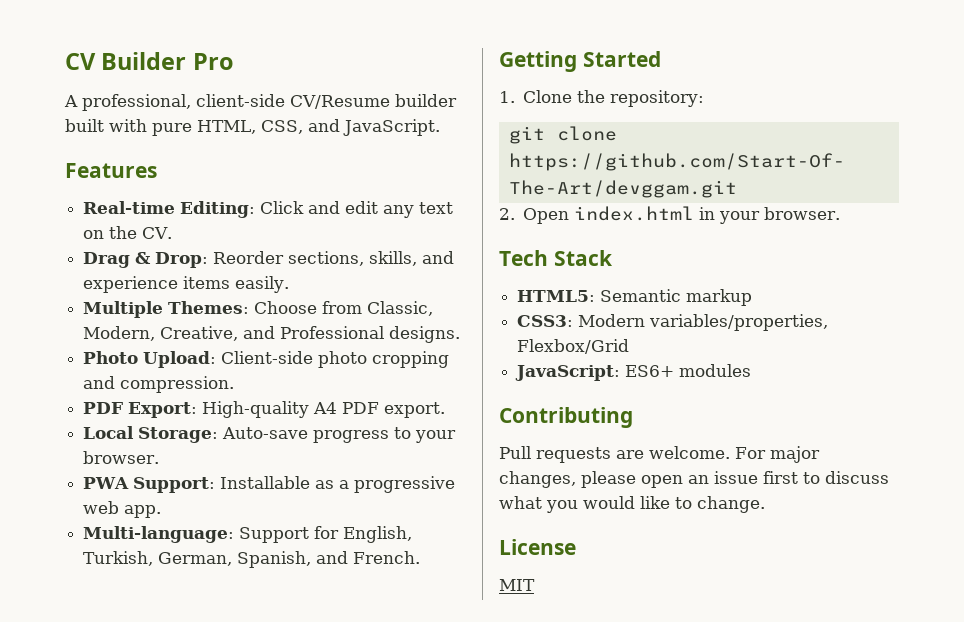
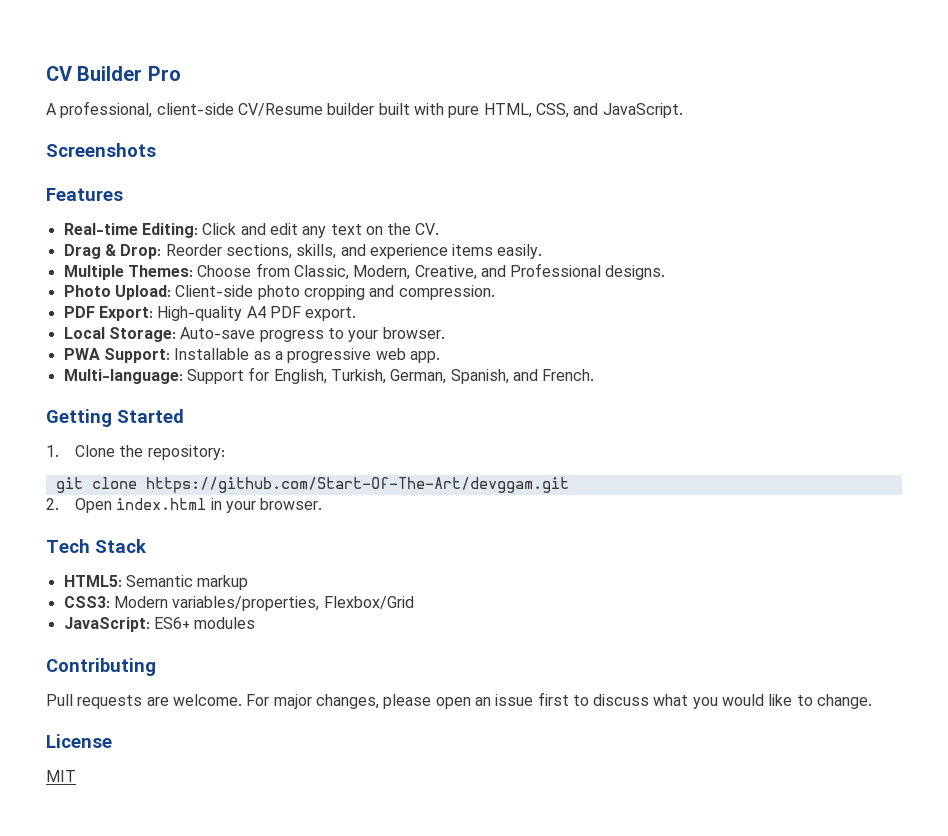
(440, 127) none -> [46,143,156,157] // Screenshots

